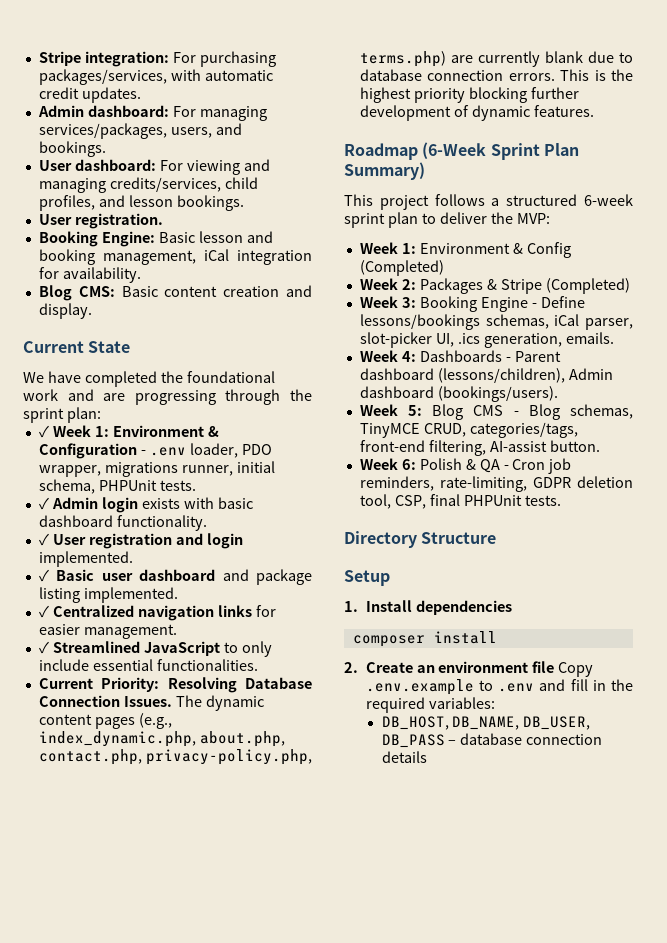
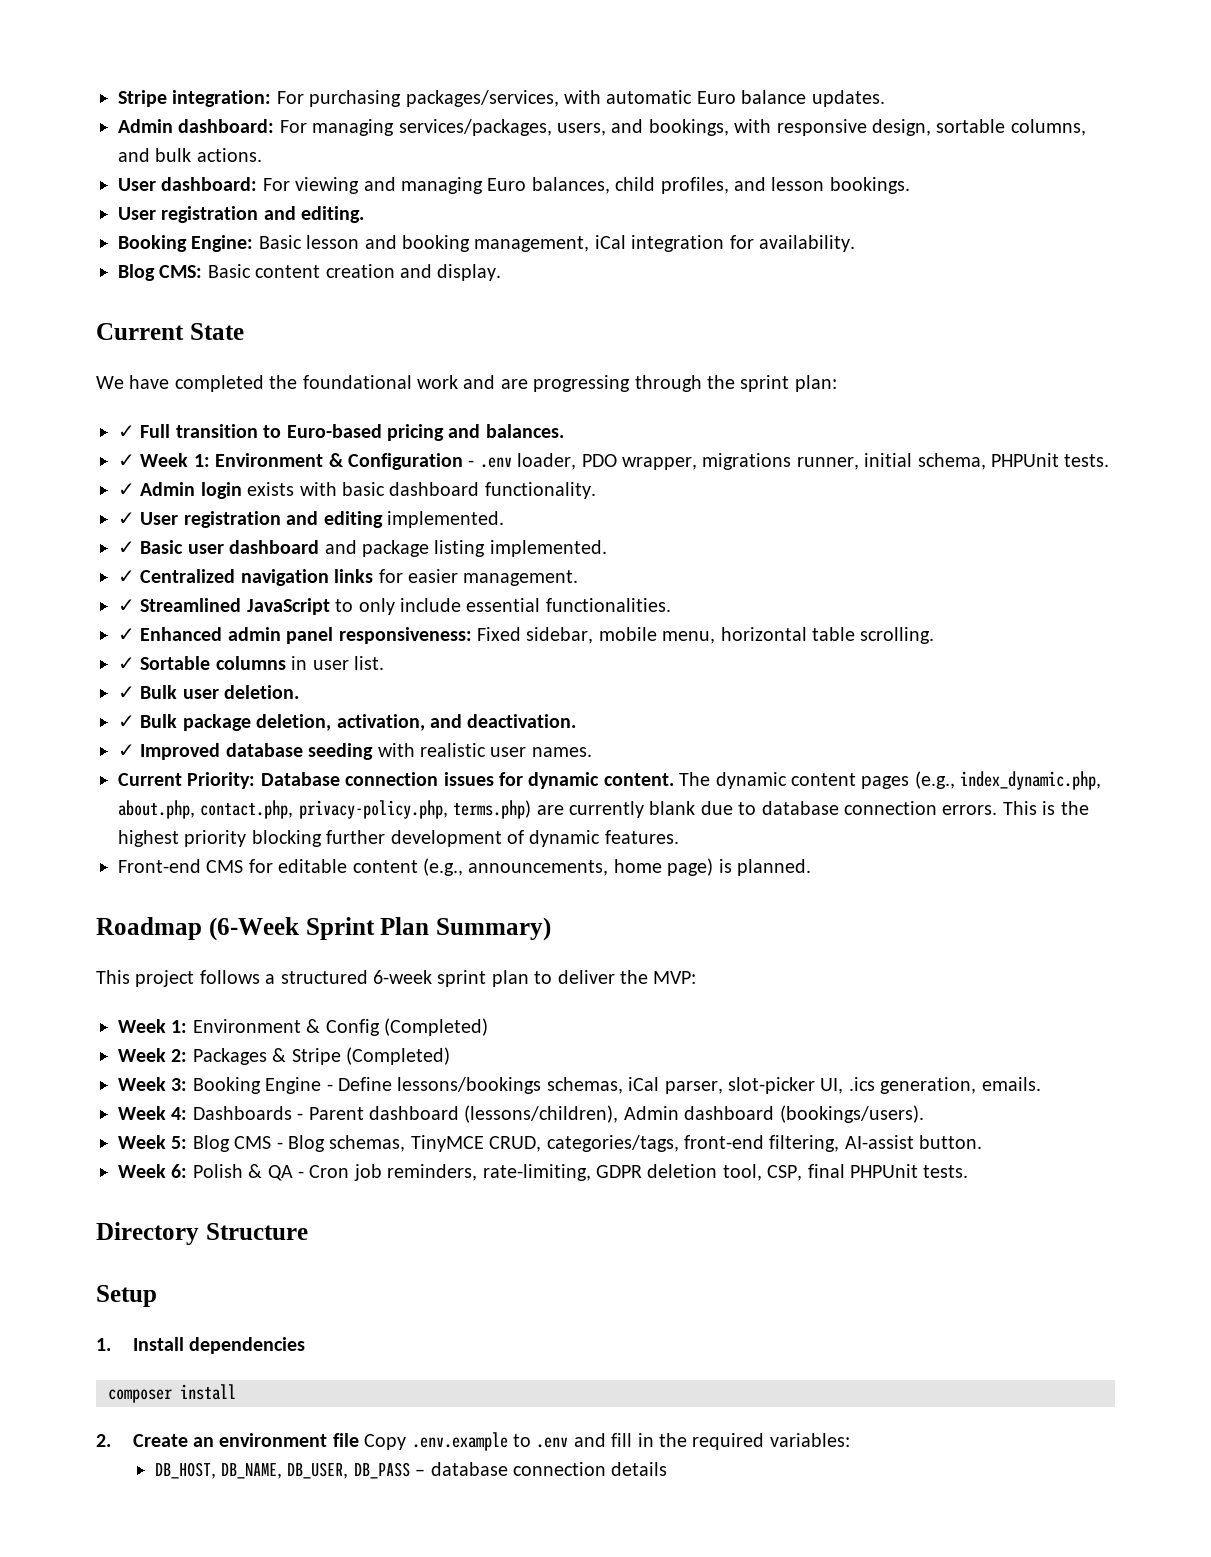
[38,87,79,99] credit -> [696,90,807,104] Euro balance
[38,141,106,157] bookings. -> [648,119,1086,136] [118,148,262,162] bookings, with responsive design, sortable columns, and bulk actions.
[109,177,221,192] credits/services, -> [487,177,610,194] Euro balances,
[74,213,163,229] registration. -> [161,206,365,223] registration and editing.
(101, 415) none -> [118,424,564,441] // ✓ Full transition to Euro-based pricing and balances.
[206,533,243,549] login -> [323,511,383,528] editing
[38,677,312,693] [38,695,172,707] Current Priority: Resolving Database Connection Issues. -> [118,627,935,644] [118,656,384,670] [118,685,300,699] [118,714,577,731] [118,743,592,760] [118,772,674,789] ✓ Enhanced admin panel responsiveness: Fixed sidebar, mobile menu, horizontal table scrolling. // ✓ Sortable columns in user list. // ✓ Bulk user deletion. // ✓ Bulk package deletion, activation, and deactivation. // ✓ Improved database seeding with realistic user names. // Current Priority: Database connection issues for dynamic content.
(594, 111) none -> [118,858,811,876] // Front-end CMS for editable content (e.g., announcements, home page) is planned.

